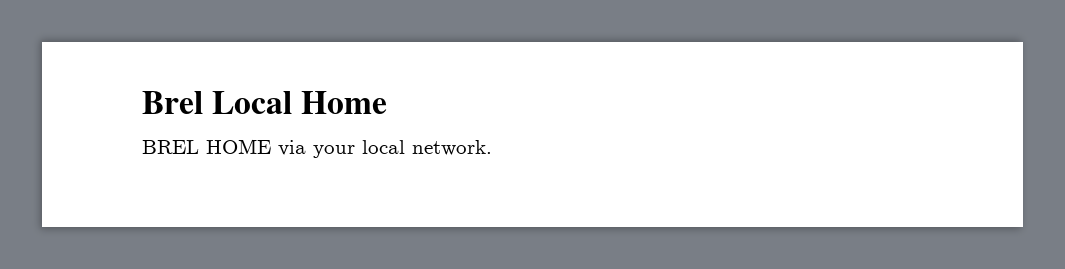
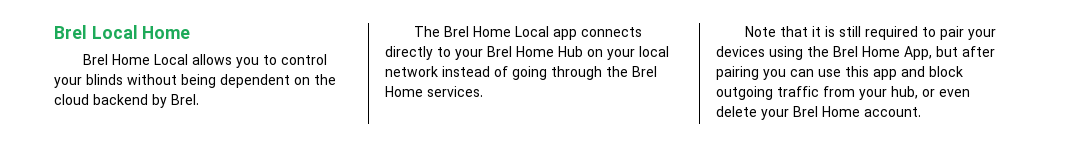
[142,139,492,158] BREL HOME via your local network. -> [83,54,328,68] [54,74,336,88] [54,94,199,108] [414,26,643,40] [385,46,669,60] [385,66,657,80] [385,86,483,97] [745,26,997,40] [716,46,995,60] [716,66,963,80] [716,86,970,100] [716,106,921,120] Brel Home Local allows you to control your blinds without being dependent on the cloud backend by Brel. // The Brel Home Local app connects directly to your Brel Home Hub on your local network instead of going through the Brel Home services. // Note that it is still required to pair your devices using the Brel Home App, but after pairing you can use this app and block outgoing traffic from your hub, or even delete your Brel Home account.

